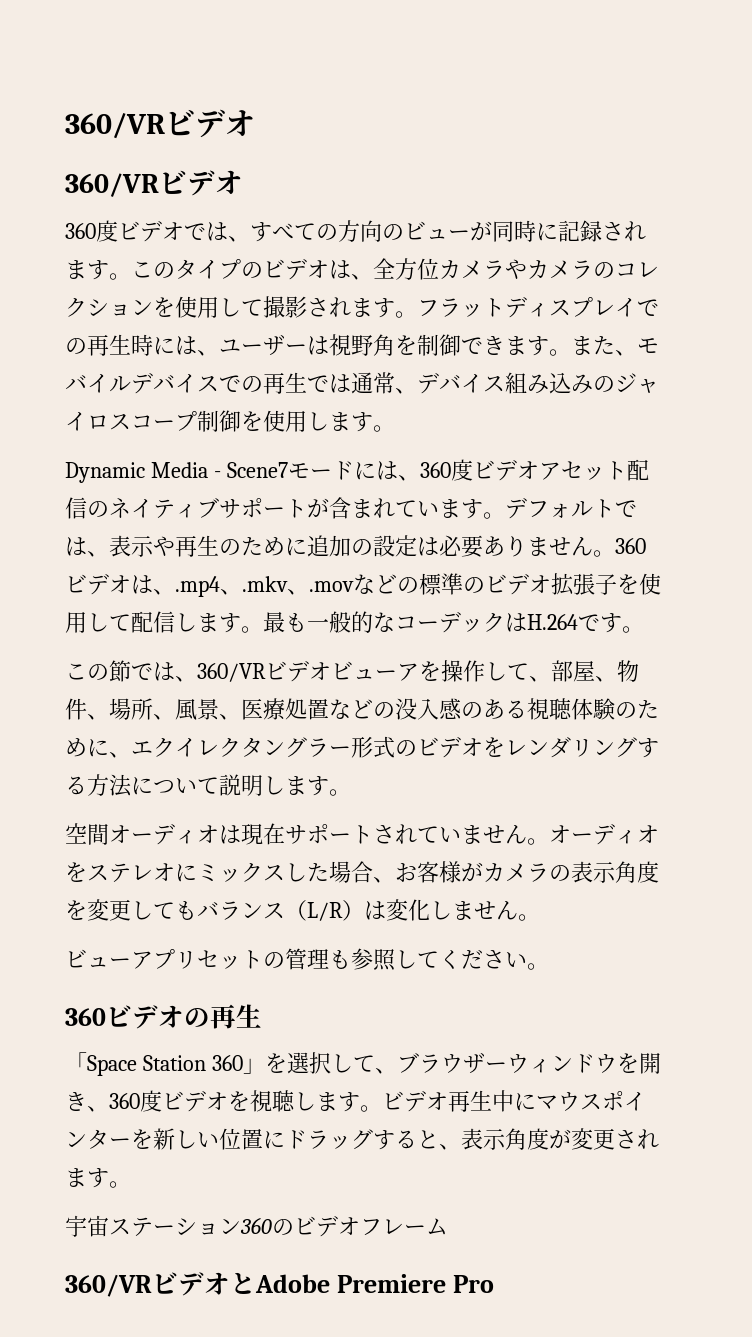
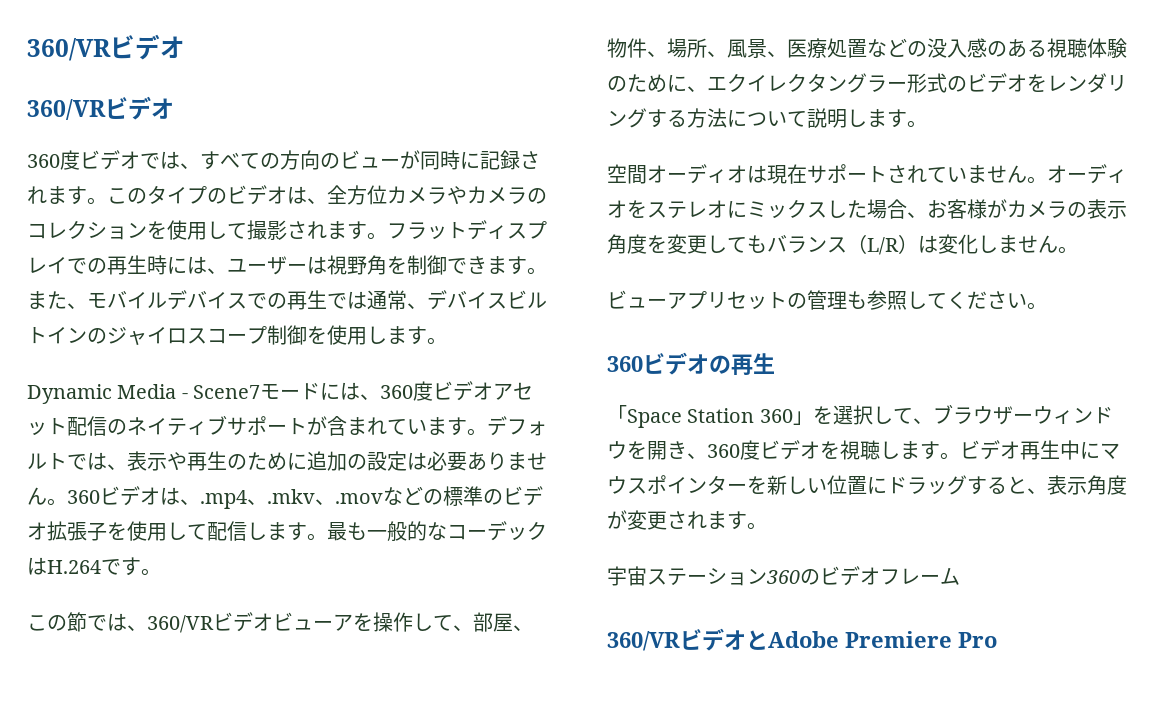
[505,372,593,394] 組み込み -> [507,290,547,309] [27,327,87,344] ビルトイン

